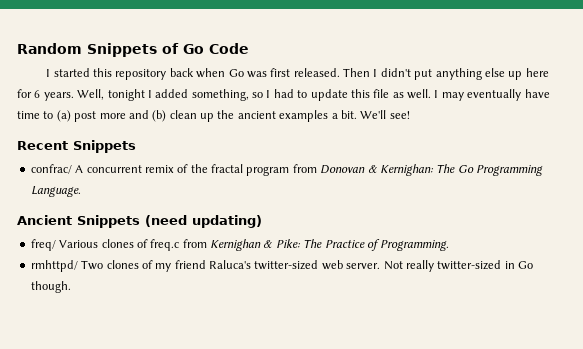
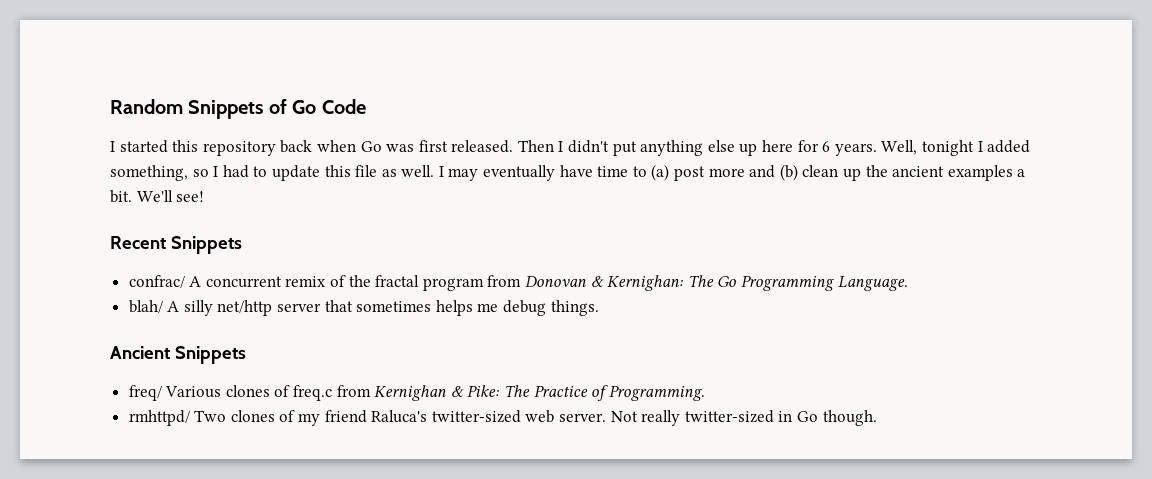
(81, 191) none -> [128,300,599,316] // blah/ A silly net/http server that sometimes helps me debug things.
[145,215,262,228] (need updating) -> (246, 355) none

